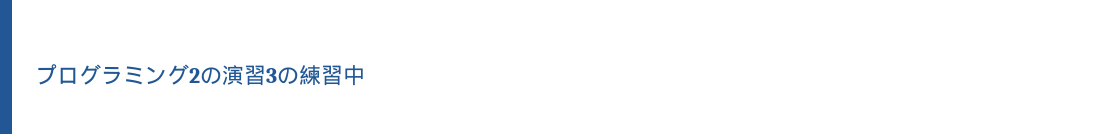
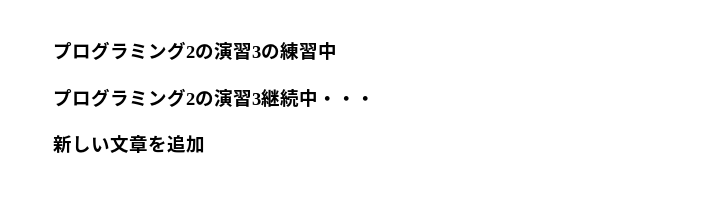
(365, 75) none -> [53,88,375,107] [53,135,205,153] // プログラミング2の演習3継続中・・・ // 新しい文章を追加

